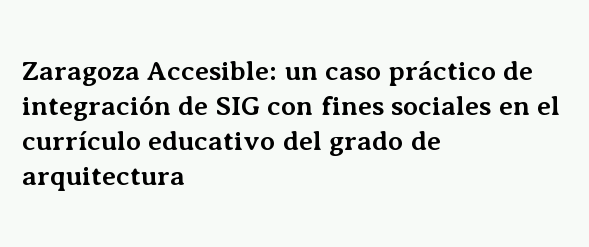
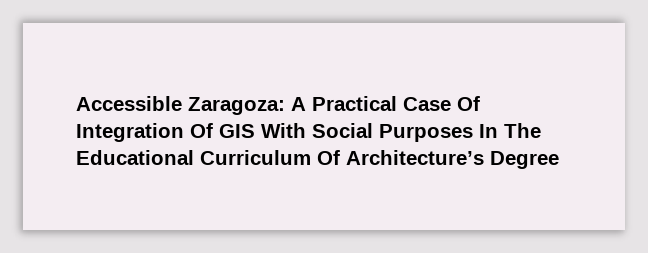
[22,61,534,86] [22,95,560,121] [22,131,441,156] [22,167,185,191] Zaragoza Accesible: un caso práctico de integración de SIG con fines sociales en el currículo educativo del grado de arquitectura -> [76,96,480,115] [76,123,541,142] [76,150,559,169] Accessible Zaragoza: A Practical Case Of Integration Of GIS With Social Purposes In The Educational Curriculum Of Architecture’s Degree

